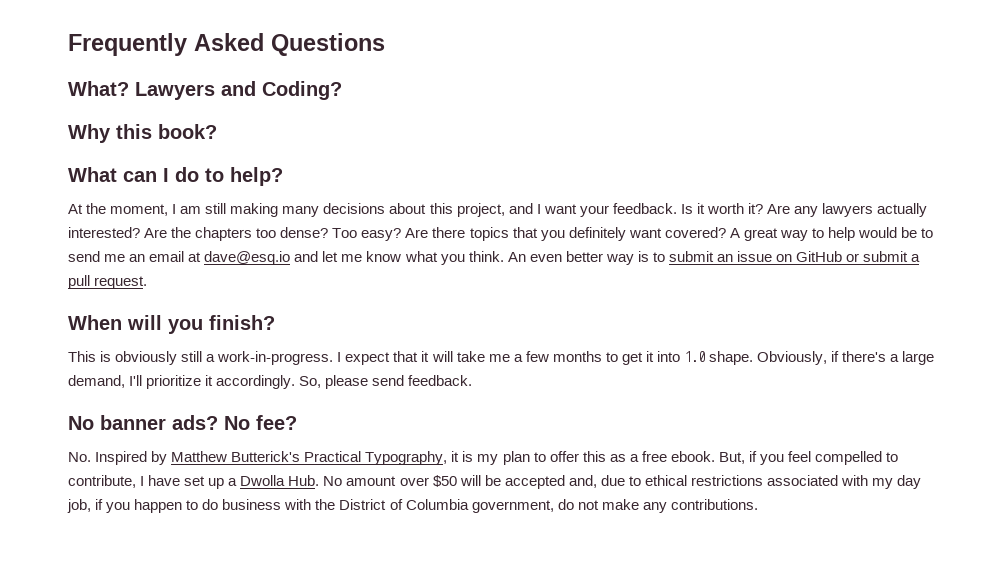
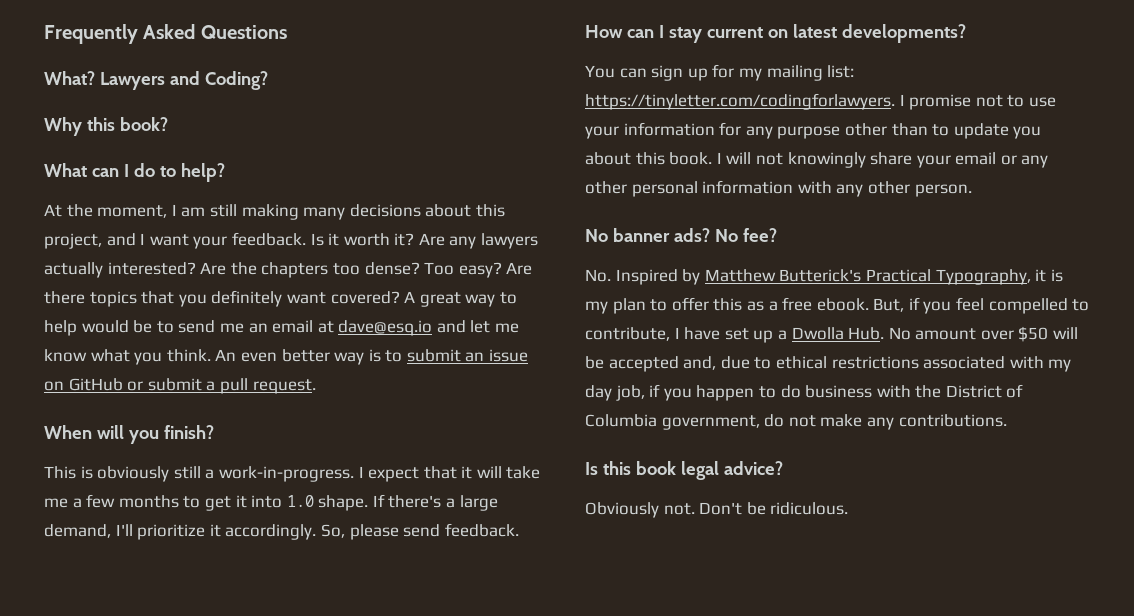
[757,351,840,365] Obviously, if -> [372,494,385,507] If
(473, 380) none -> [585,24,966,43] [585,64,855,81] [585,93,1056,110] [585,122,1042,139] [585,152,1049,168] [585,180,972,197] // How can I stay current on latest developments? // You can sign up for my mailing list: https://tinyletter.com/codingforlawyers. I promise not to use your information for any purpose other than to update you about this book. I will not knowingly share your email or any other personal information with any other person.
(758, 504) none -> [585,461,783,480] [585,502,849,518] // Is this book legal advice? // Obviously not. Don't be ridiculous.

